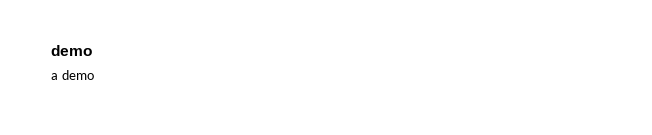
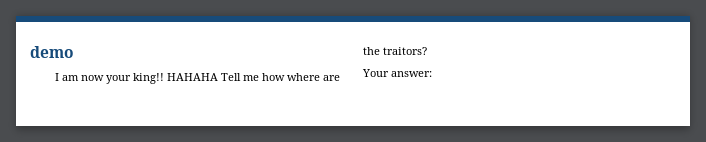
[51,70,94,80] a demo -> [55,73,341,84] [363,47,427,55] [362,69,432,77] I am now your king!! HAHAHA Tell me how where are the traitors? // Your answer:

